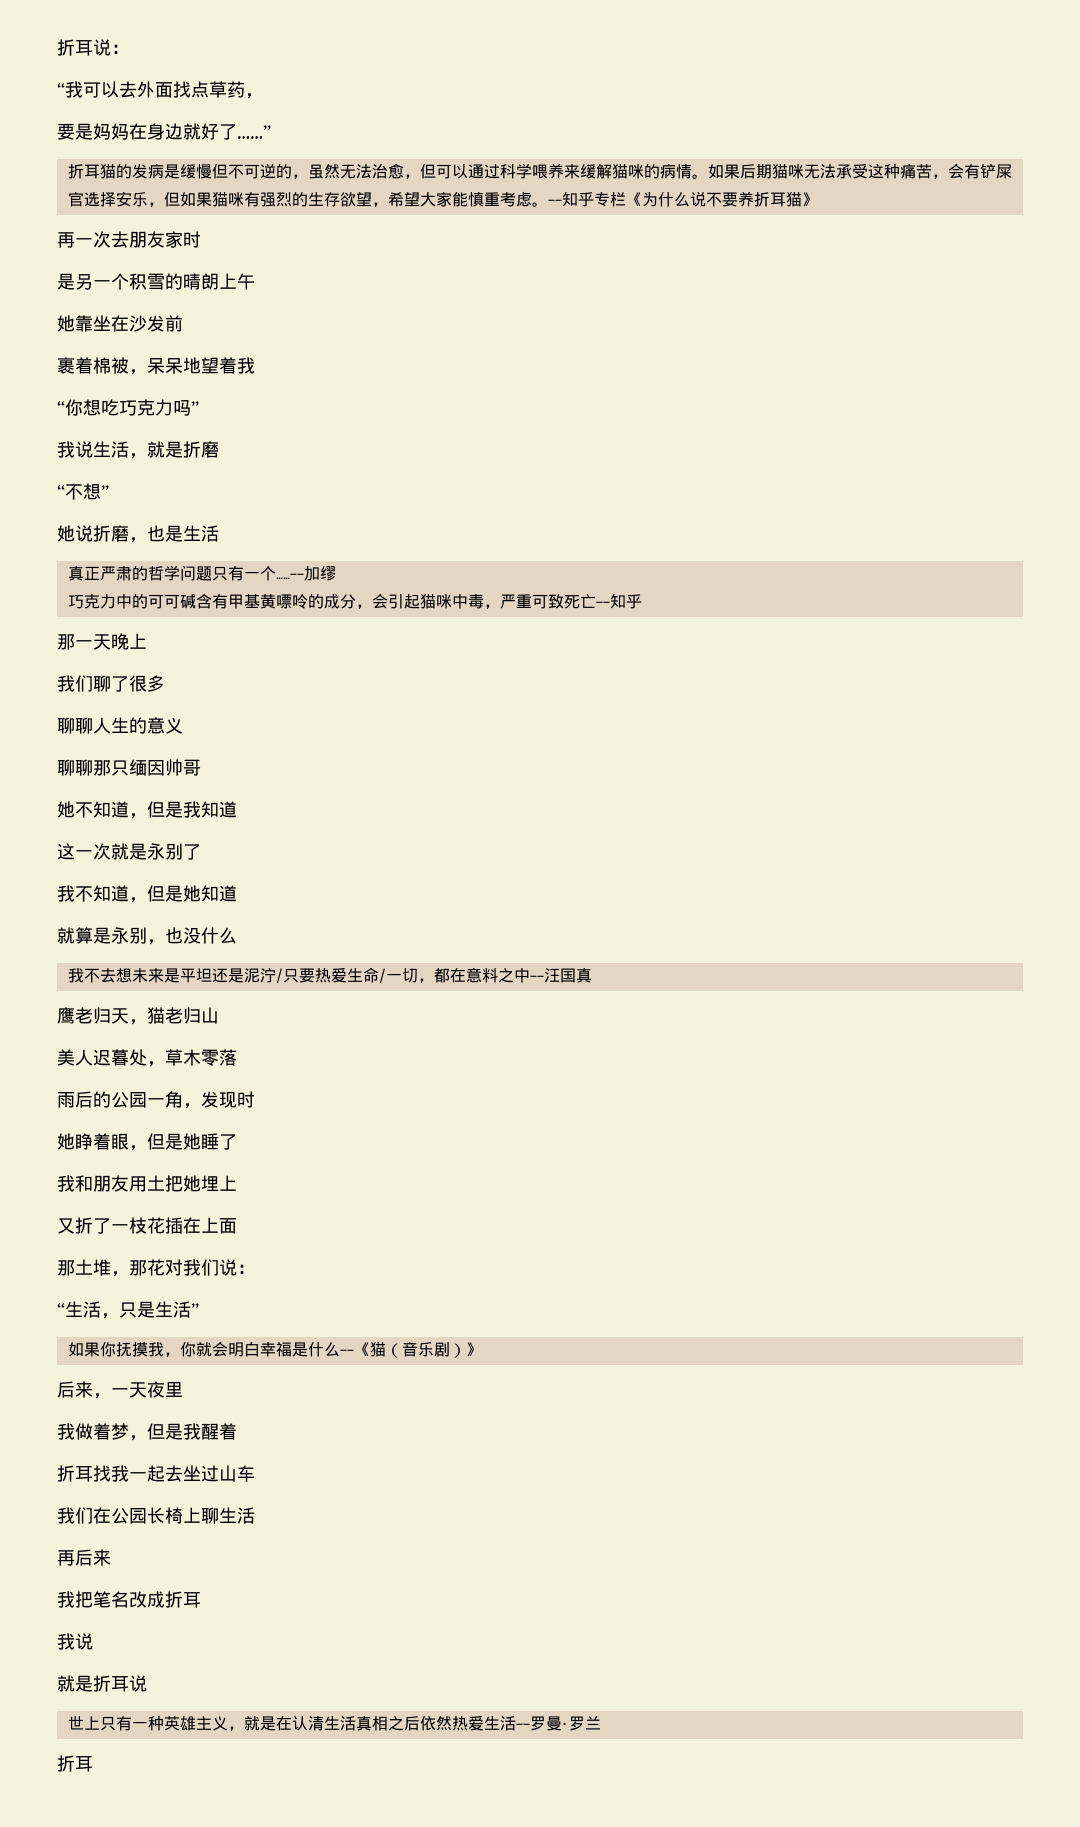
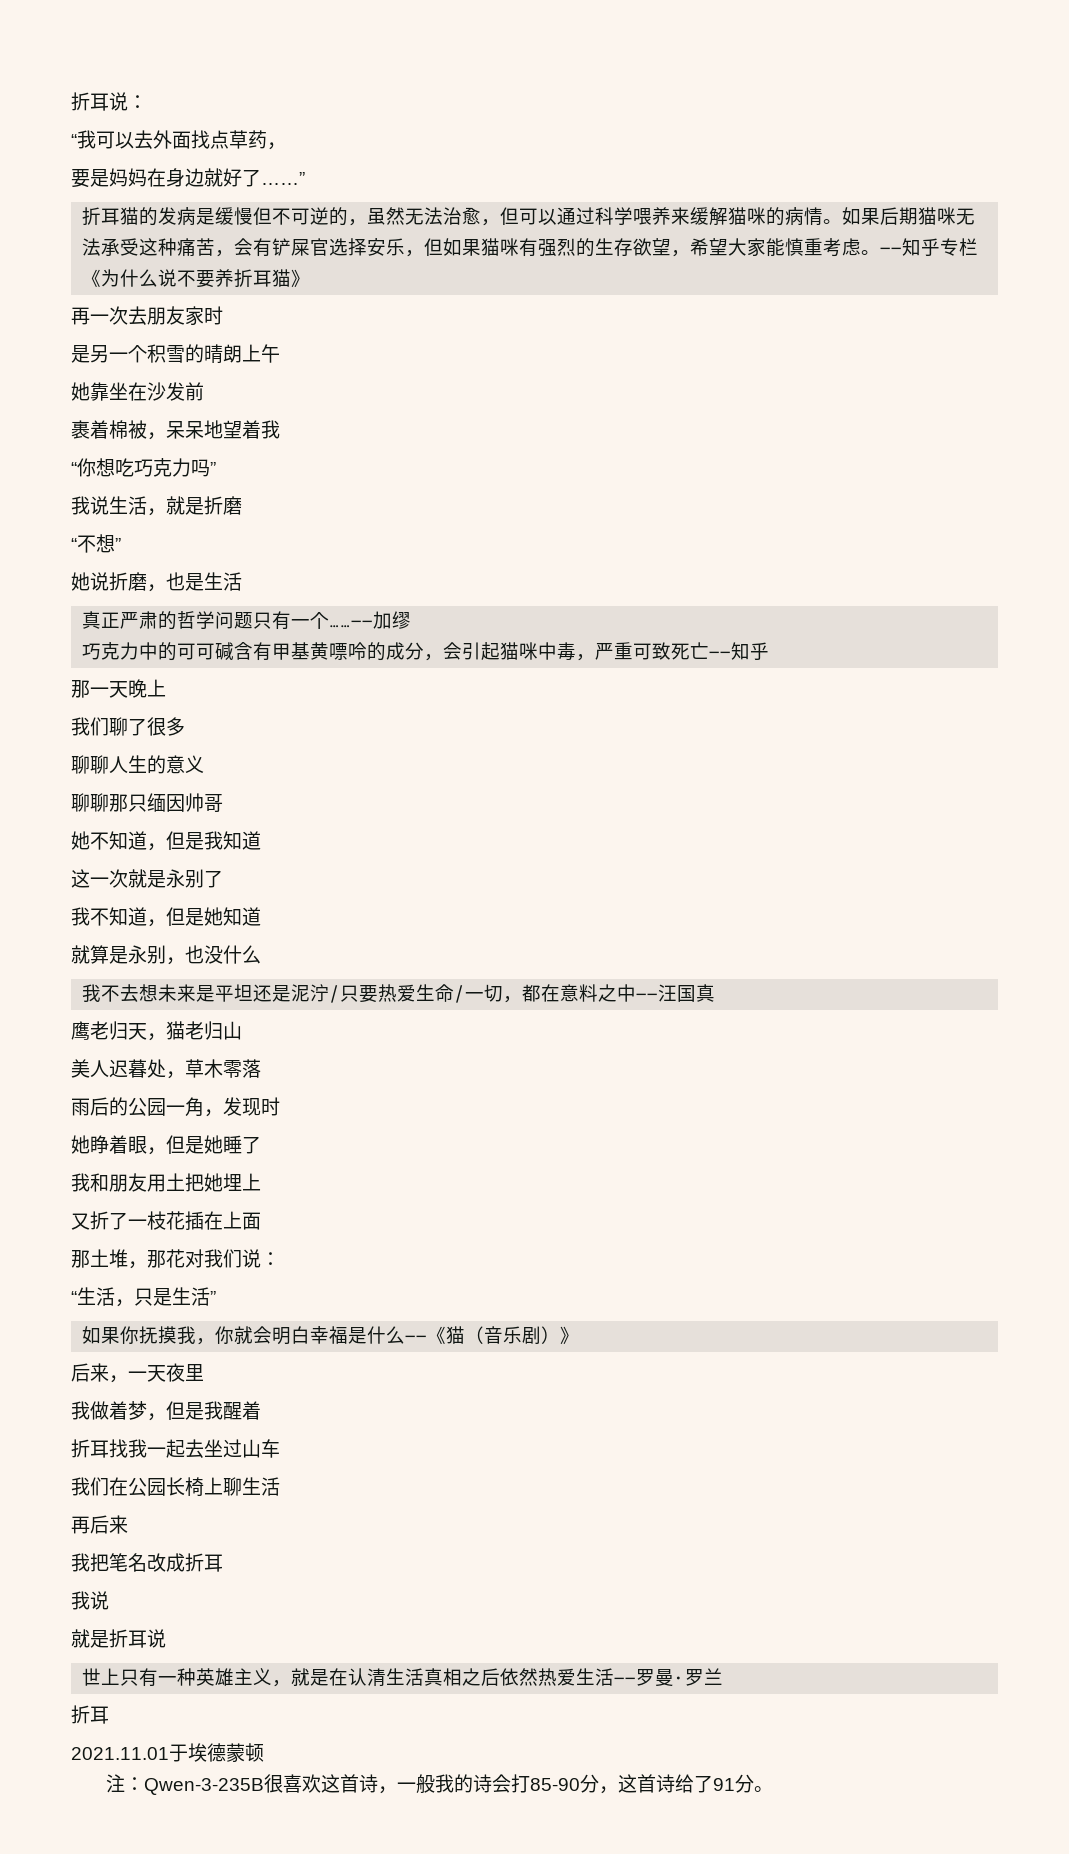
(93, 1764) none -> [71,1743,264,1762] [105,1774,773,1795] // 2021.11.01于埃德蒙顿 // 注：Qwen-3-235B很喜欢这首诗，一般我的诗会打85-90分，这首诗给了91分。

